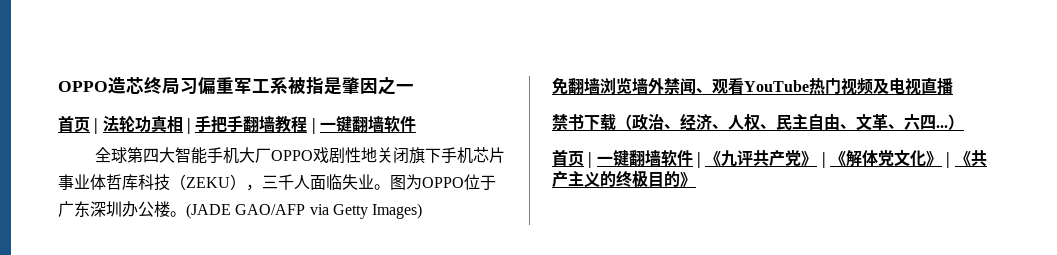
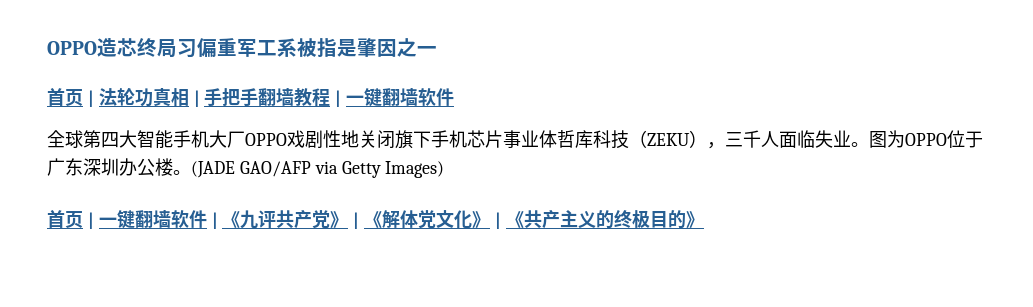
[552,77,953,95] [552,113,964,131] // 免翻墙浏览墙外禁闻、观看YouTube热门视频及电视直播 // 禁书下载（政治、经济、人权、民主自由、文革、六四...） -> (445, 169) none

